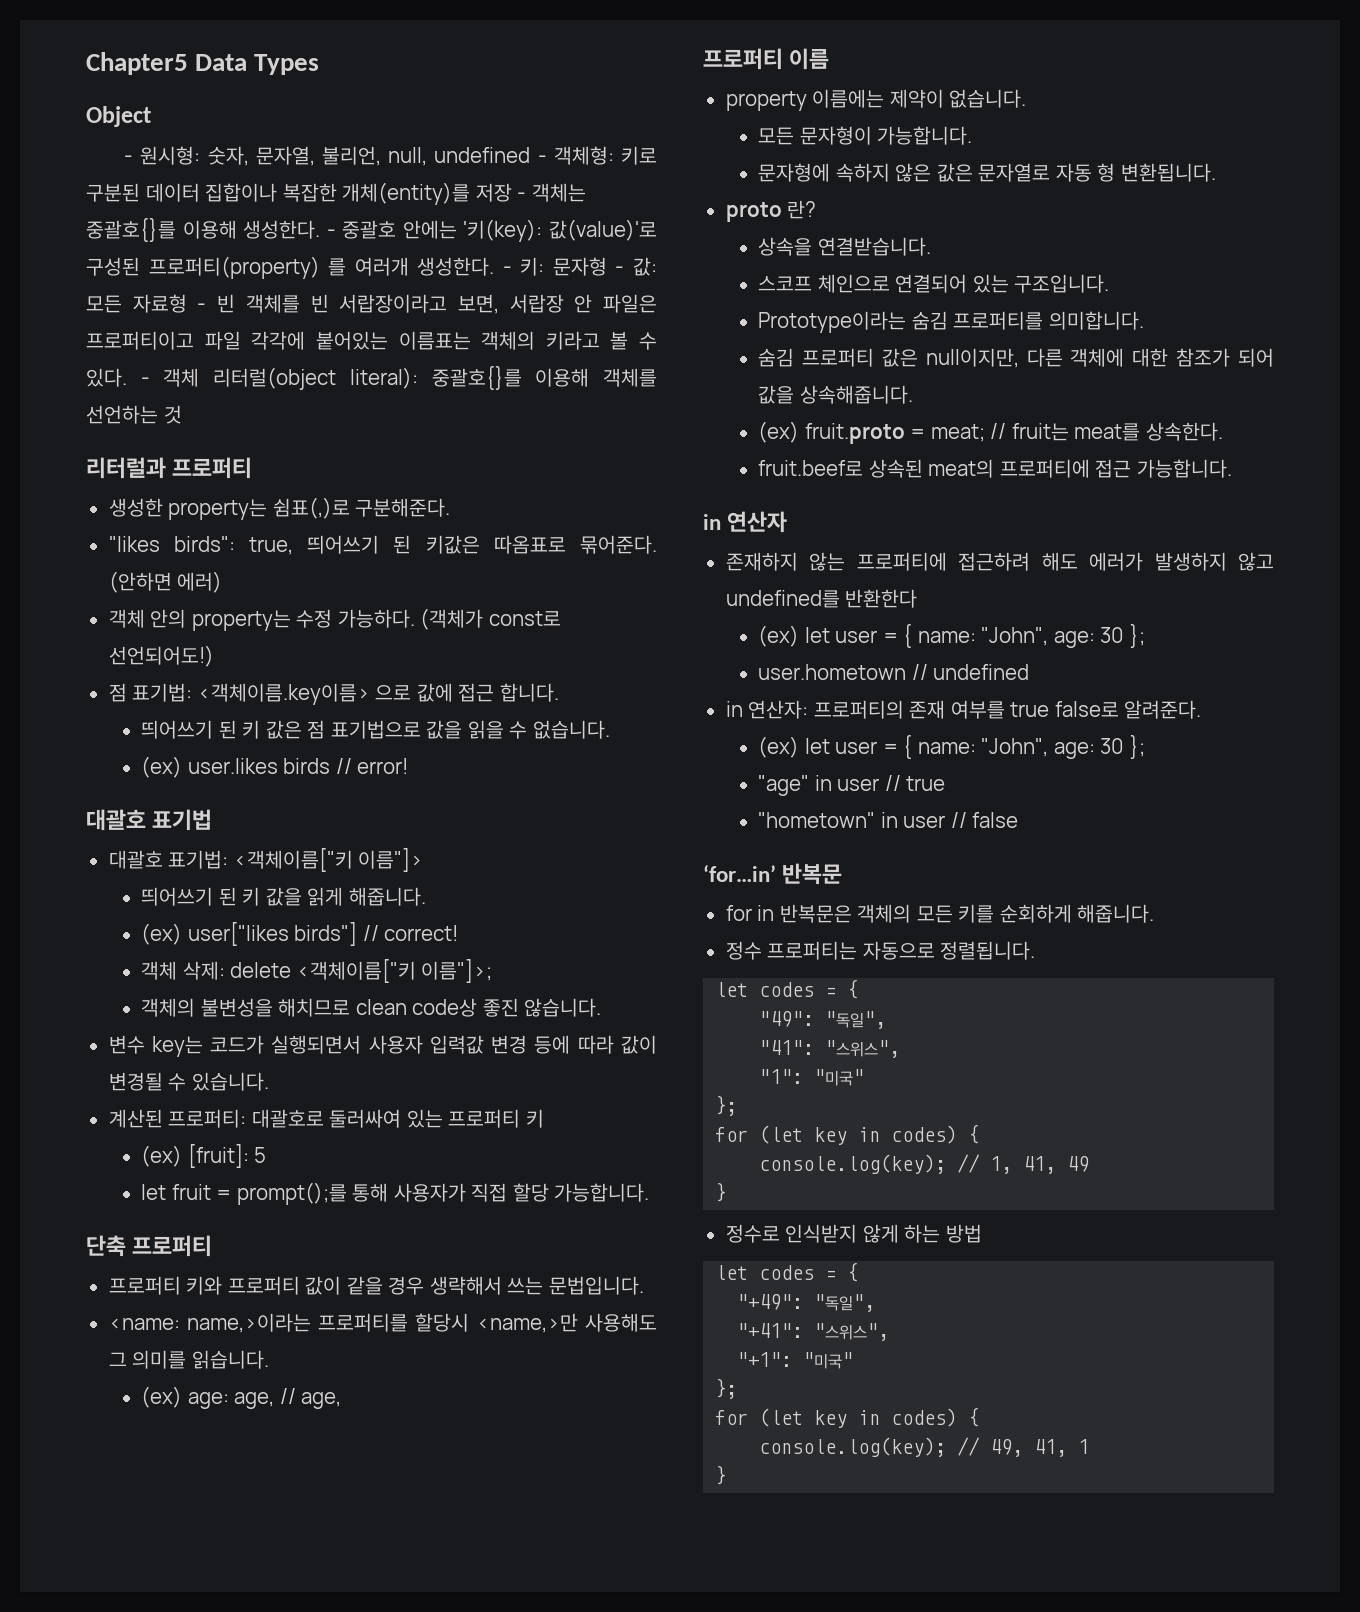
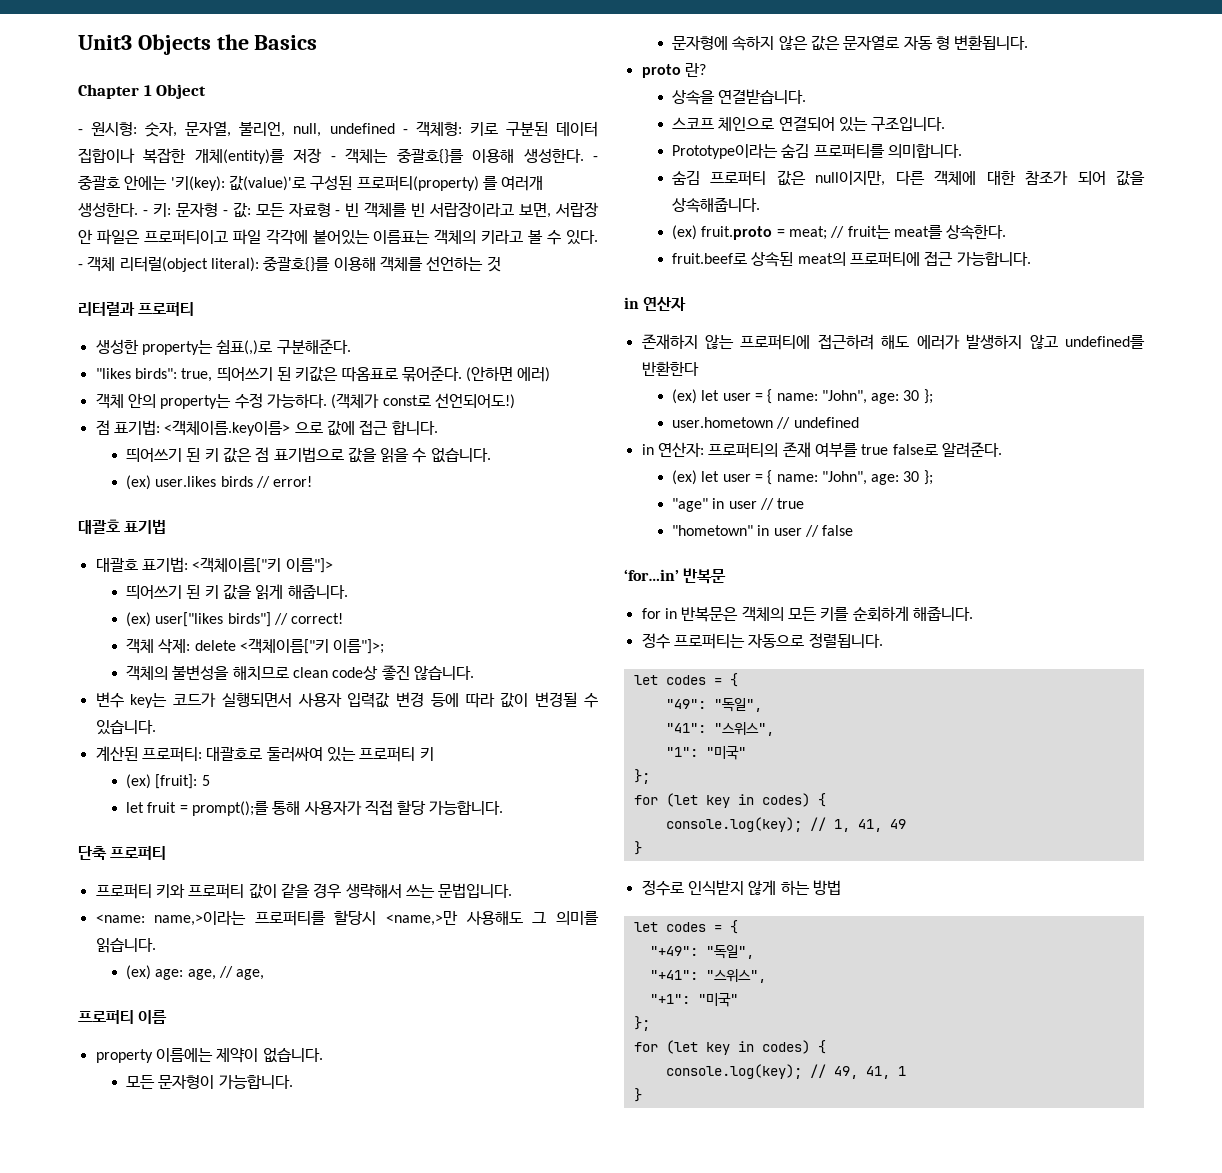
[86,52,320,75] Chapter5 Data Types // -> [78,34,318,55] [78,84,152,99] Unit3 Objects the Basics // Chapter 1

